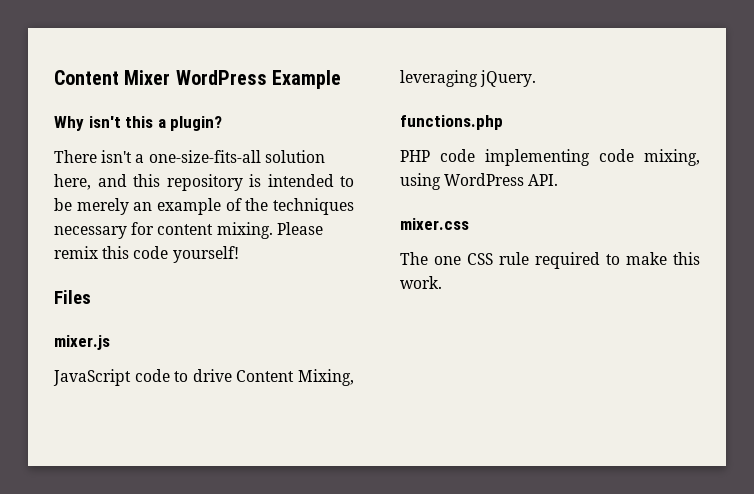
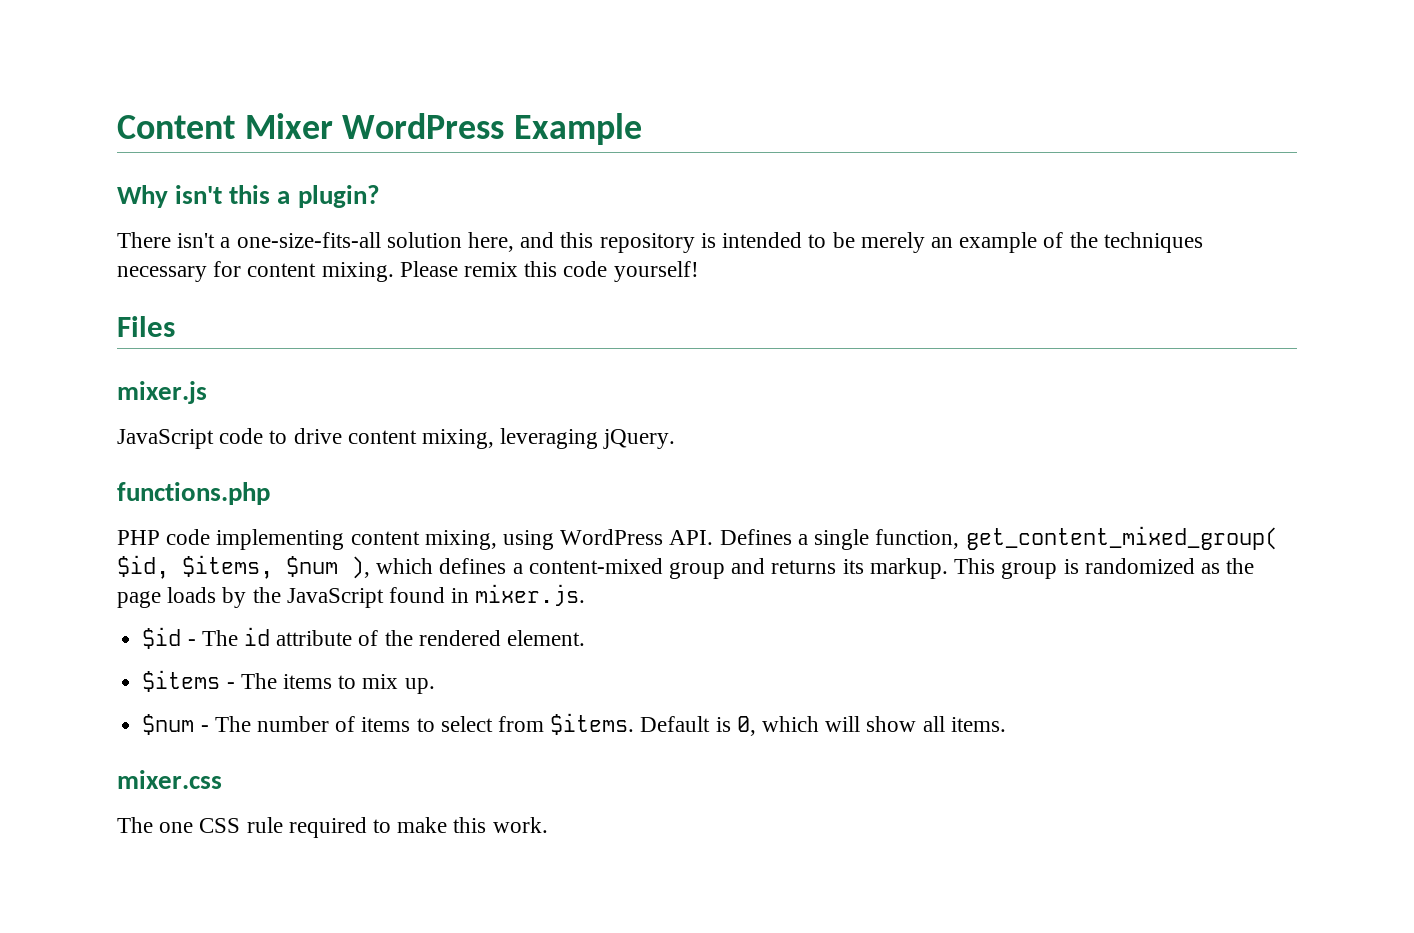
[236,369,354,386] Content Mixing, -> [347,429,495,449] content mixing,
[599,149,634,162] code -> [350,531,420,545] content
(559, 180) none -> [719,526,1278,550] [117,555,1255,579] [117,584,586,608] [142,627,585,649] [142,670,435,694] [142,713,1006,736] Defines a single function, get_content_mixed_group( $id, $items, $num ), which defines a content-mixed group and returns its markup. This group is randomized as the page loads by the JavaScript found in mixer.js. // $id - The id attribute of the rendered element. // $items - The items to mix up. // $num - The number of items to select from $items. Default is 0, which will show all items.

